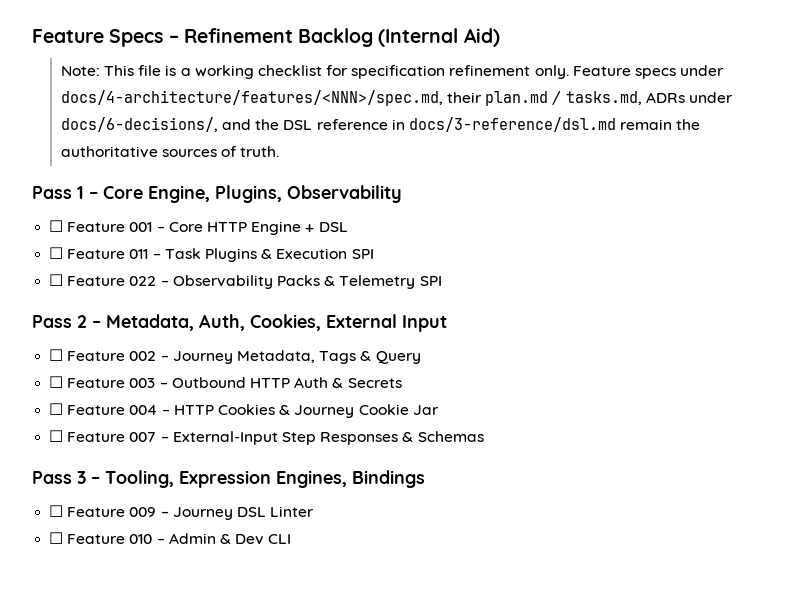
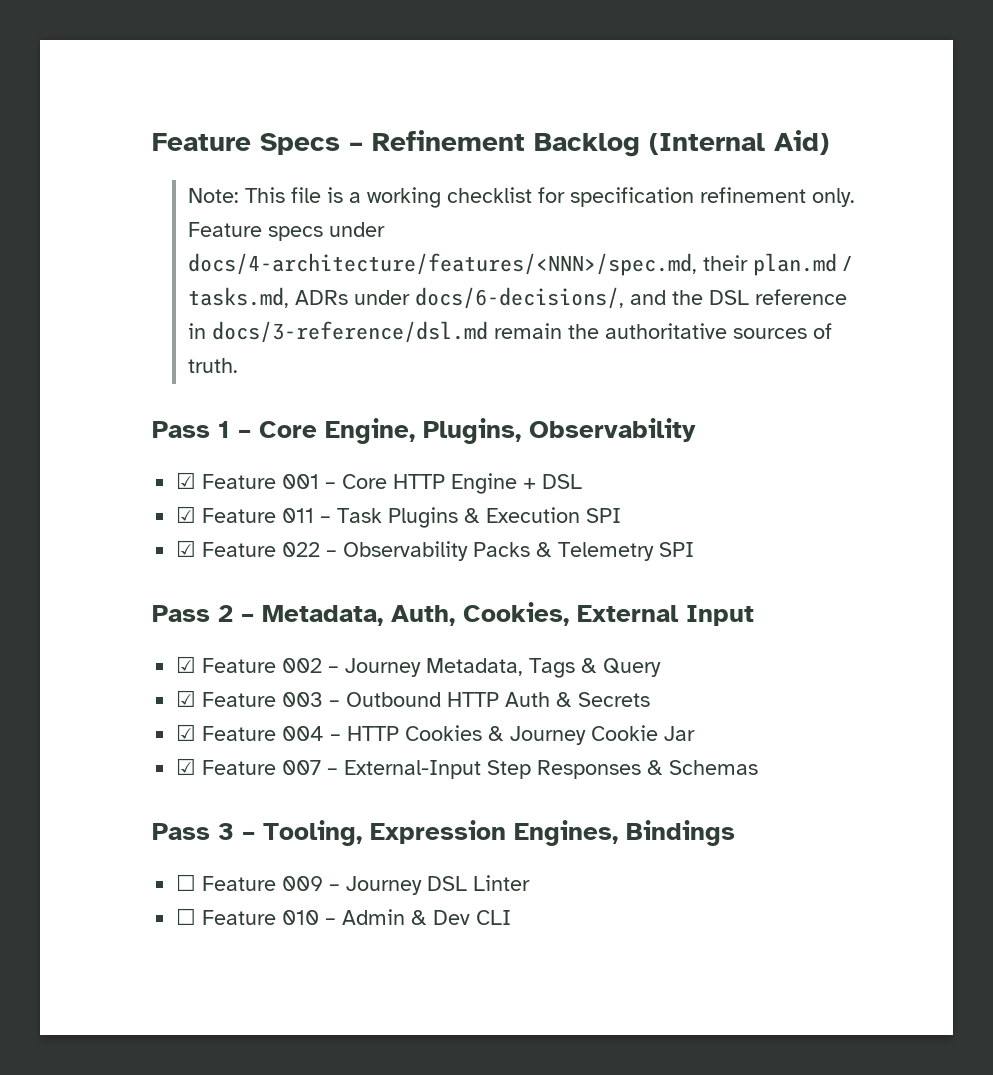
[49,220,64,232] ☐ -> [176,472,197,489] ☑
[49,247,64,259] ☐ -> [176,506,197,523] ☑
[49,274,64,286] ☐ -> [176,540,197,557] ☑
[49,349,64,361] ☐ -> [176,656,197,673] ☑
[49,376,64,388] ☐ -> [176,690,197,707] ☑
[49,403,64,415] ☐ -> [176,724,197,741] ☑
[49,430,64,442] ☐ -> [176,758,197,775] ☑

